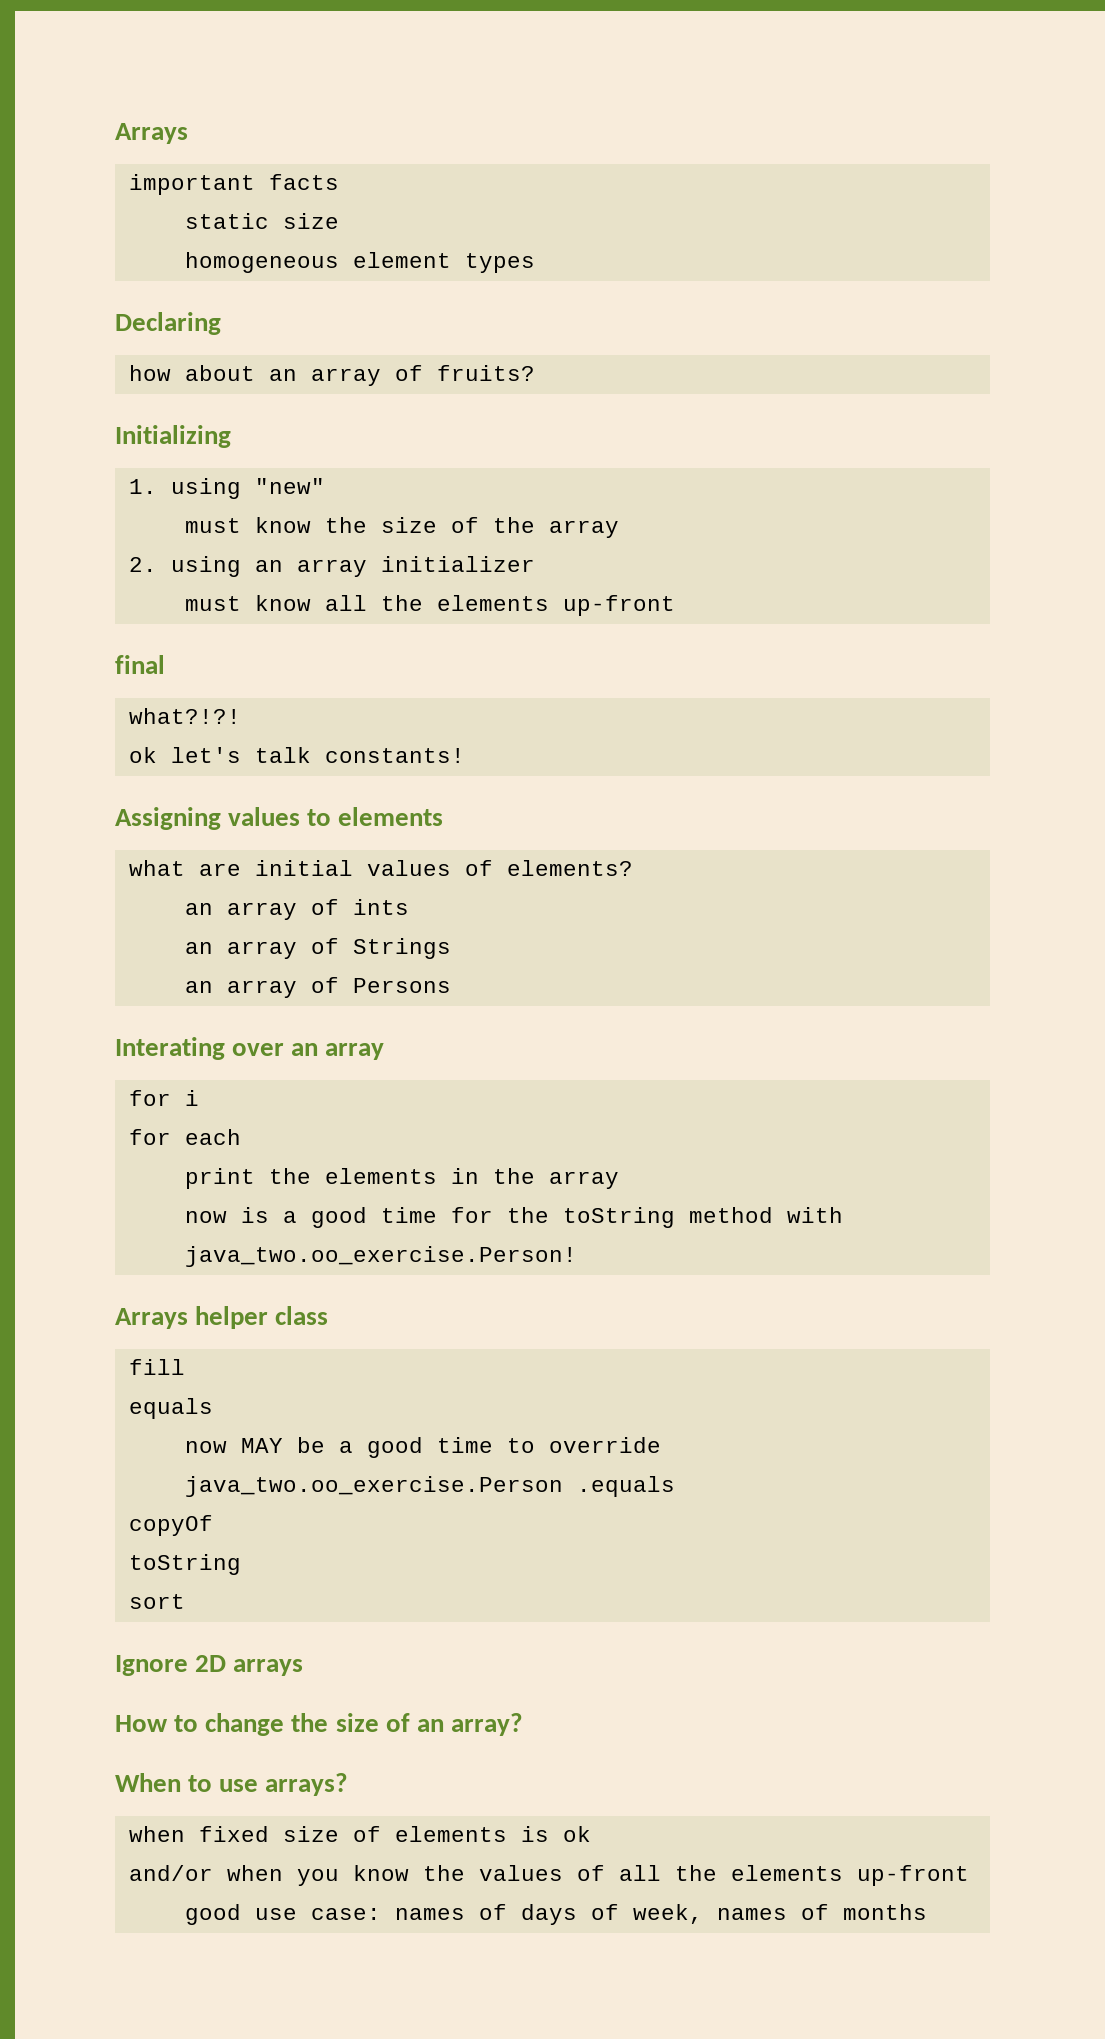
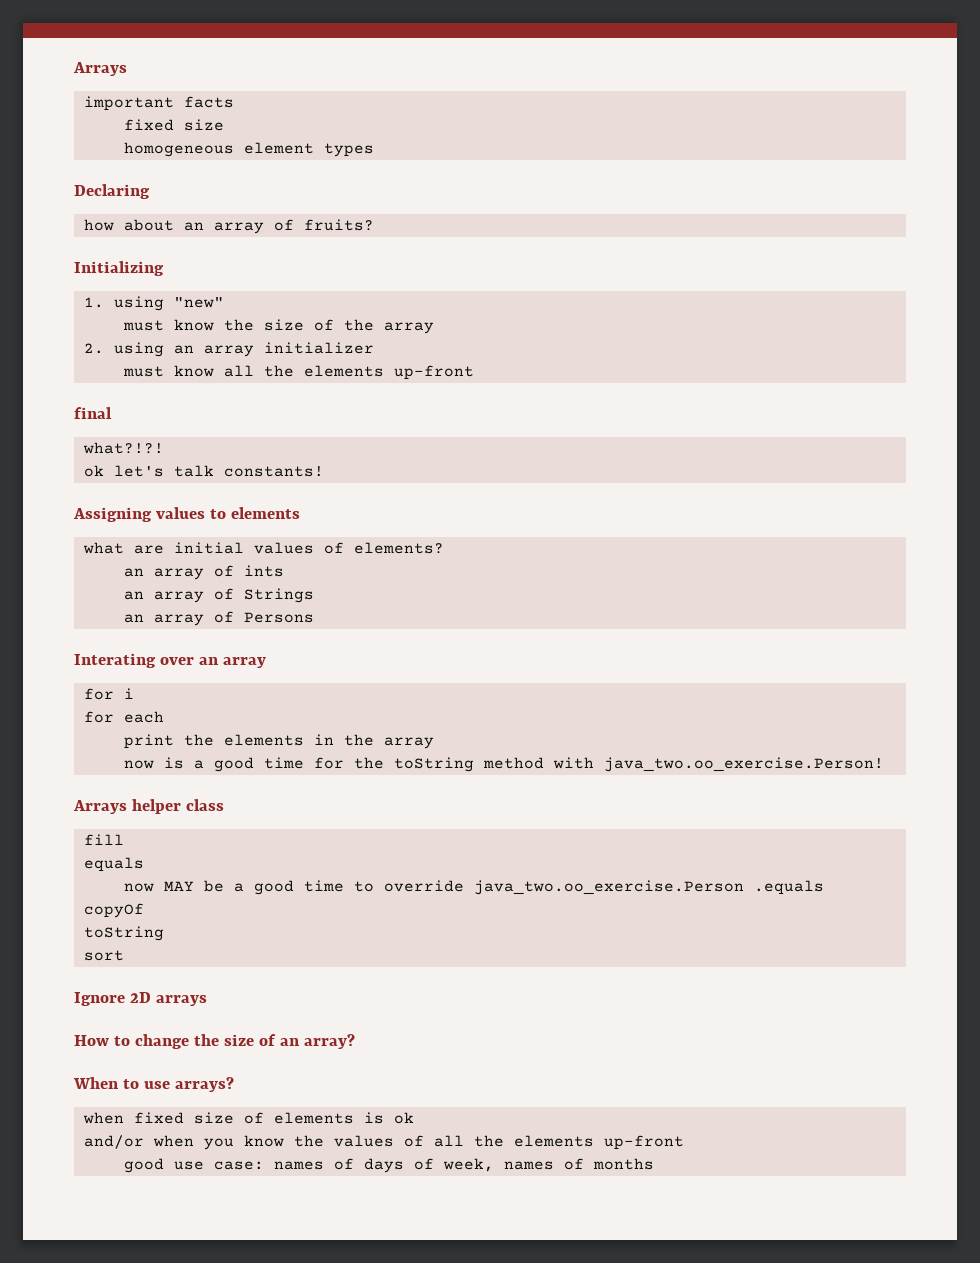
[184,213,269,229] static -> [123,119,174,131] fixed

